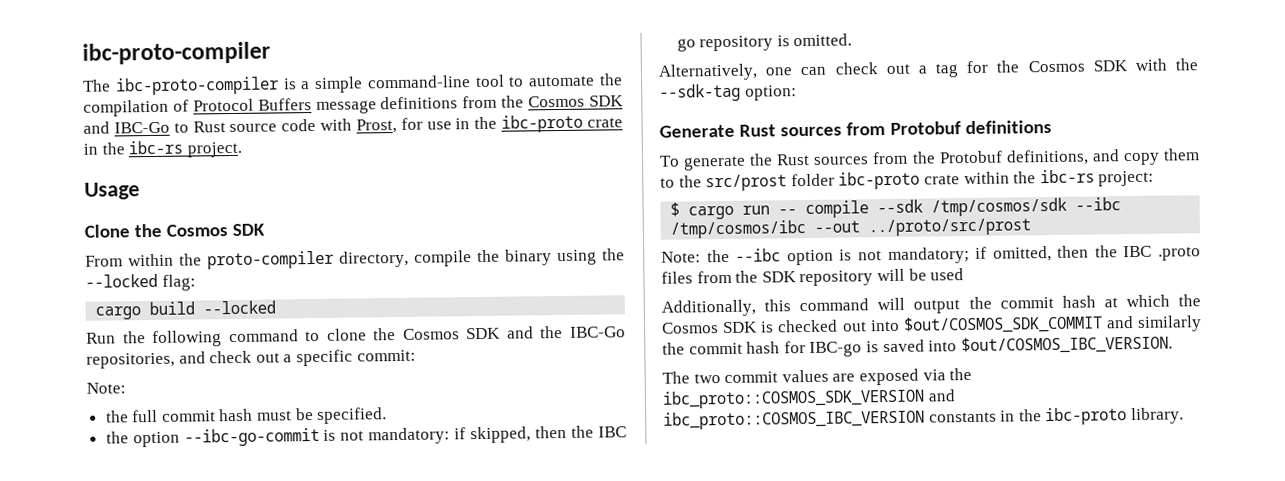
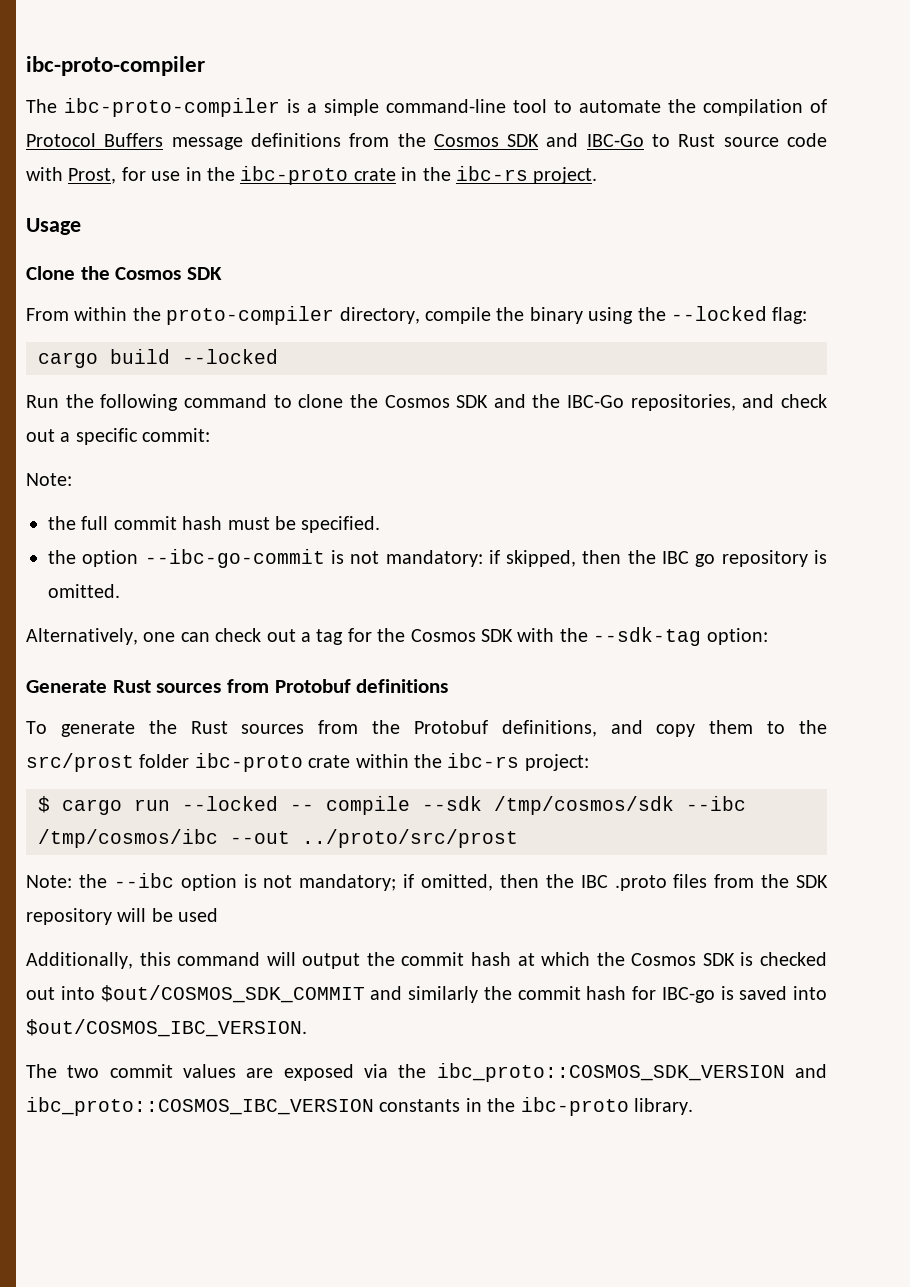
(771, 210) none -> [182,796,278,811] --locked

